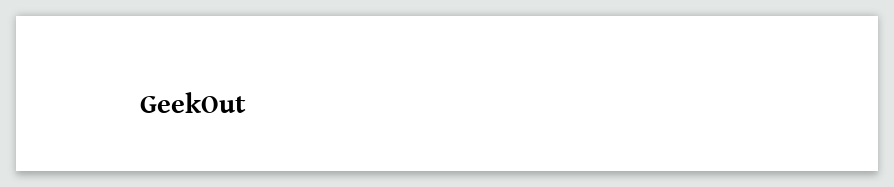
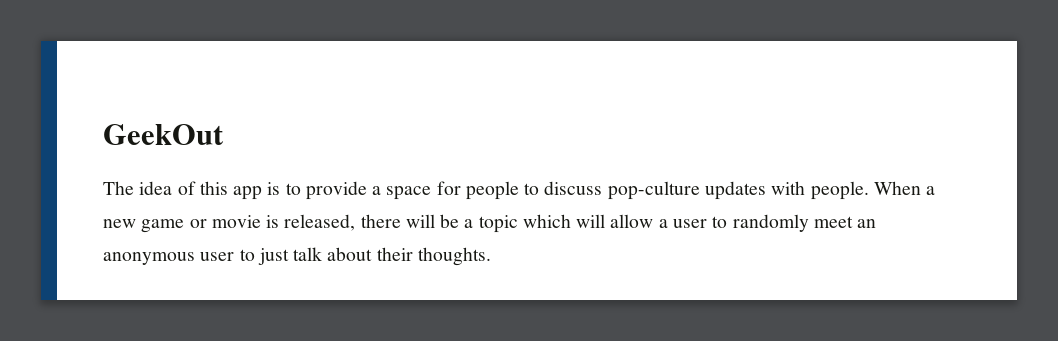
(246, 102) none -> [103,181,936,200] [103,214,877,233] [103,247,491,266] // The idea of this app is to provide a space for people to discuss pop-culture updates with people. When a new game or movie is released, there will be a topic which will allow a user to randomly meet an anonymous user to just talk about their thoughts.

